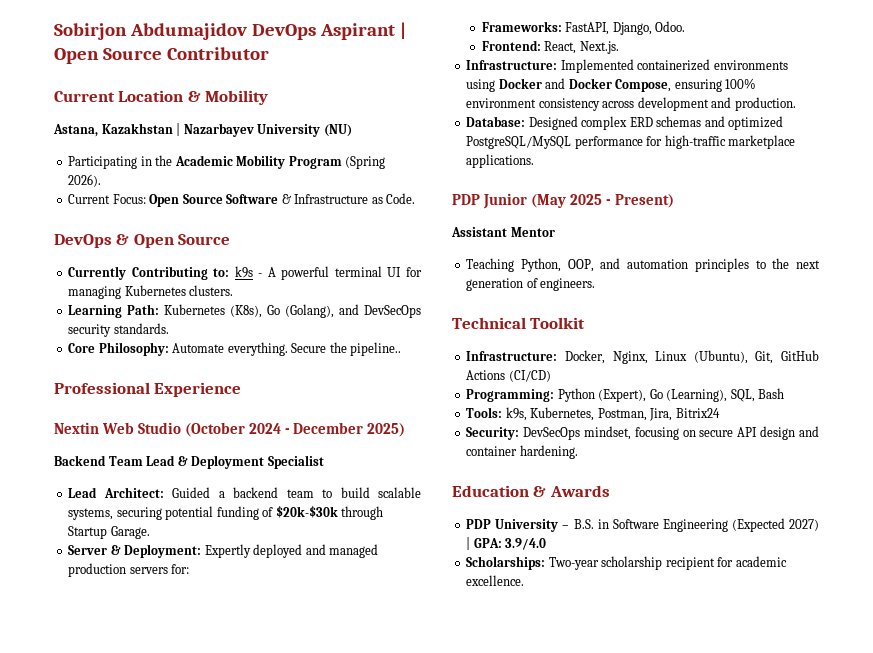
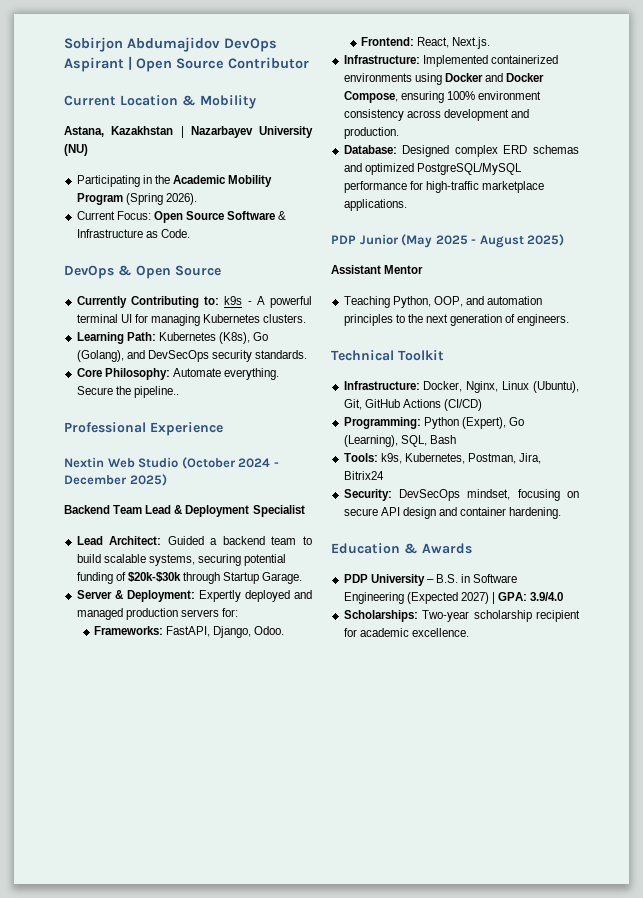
[614,194,674,208] Present) -> [479,234,565,248] August 2025)

